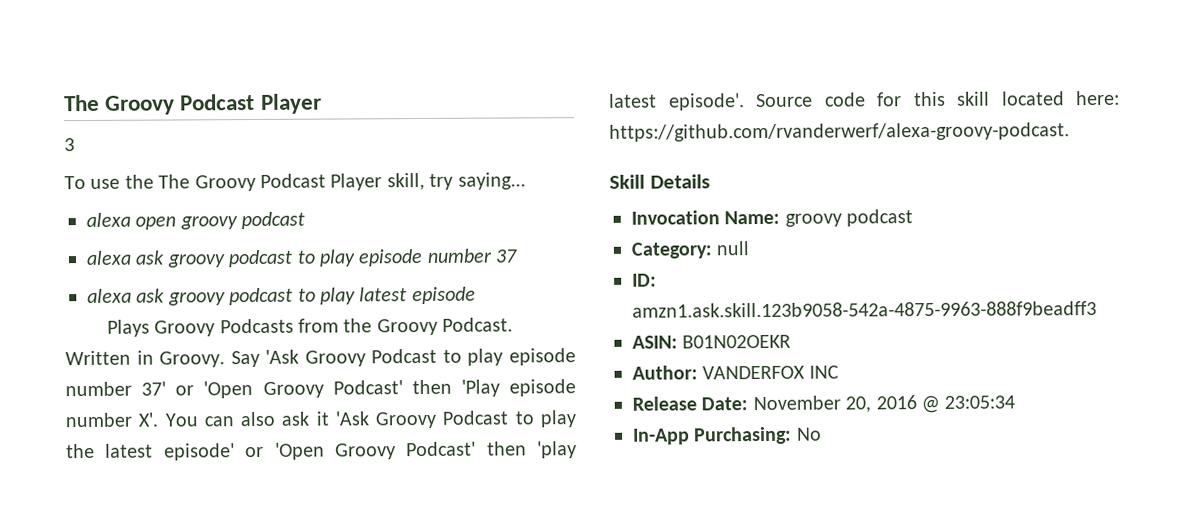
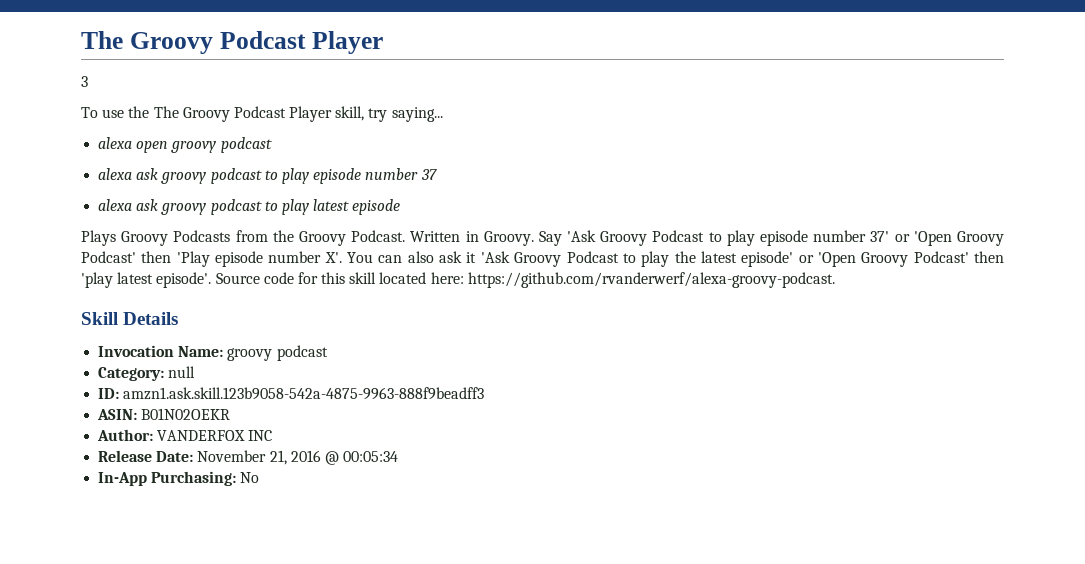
[845,396,872,413] 20, -> [269,450,287,465] 21,
[944,395,1016,409] 23:05:34 -> [343,451,399,462] 00:05:34

